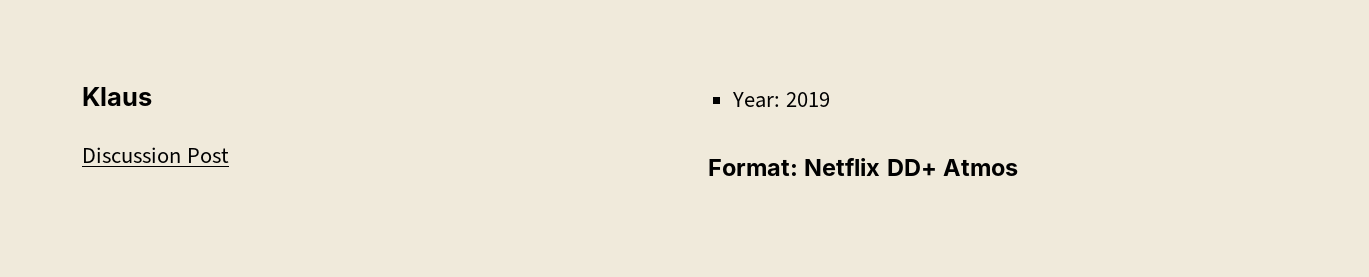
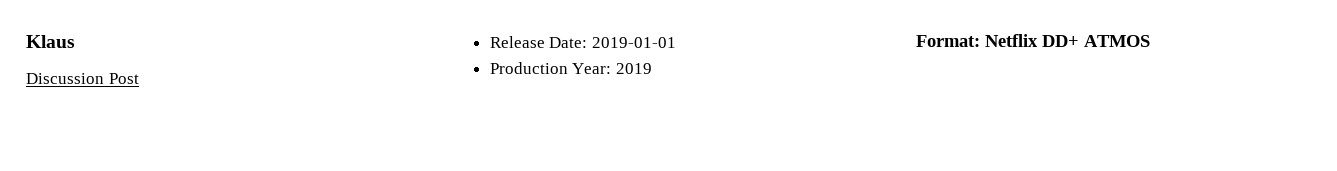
(230, 155) none -> [489,36,676,48] [489,62,568,74] Release Date: 2019-01-01 // Production
[943,159,1019,176] Atmos -> [1084,35,1150,47] ATMOS

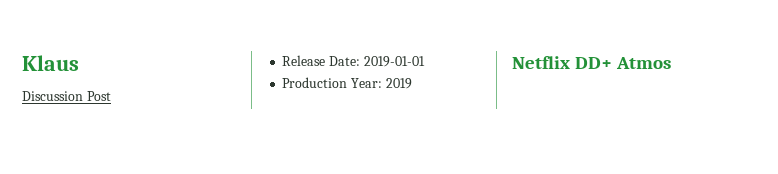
[916,35,980,47] Format: -> (412, 83) none
[1084,35,1150,47] ATMOS -> [616,57,672,69] Atmos

